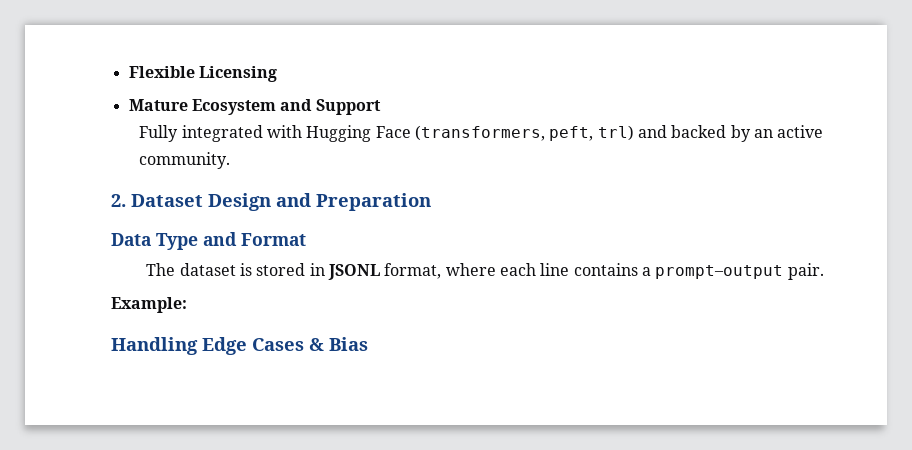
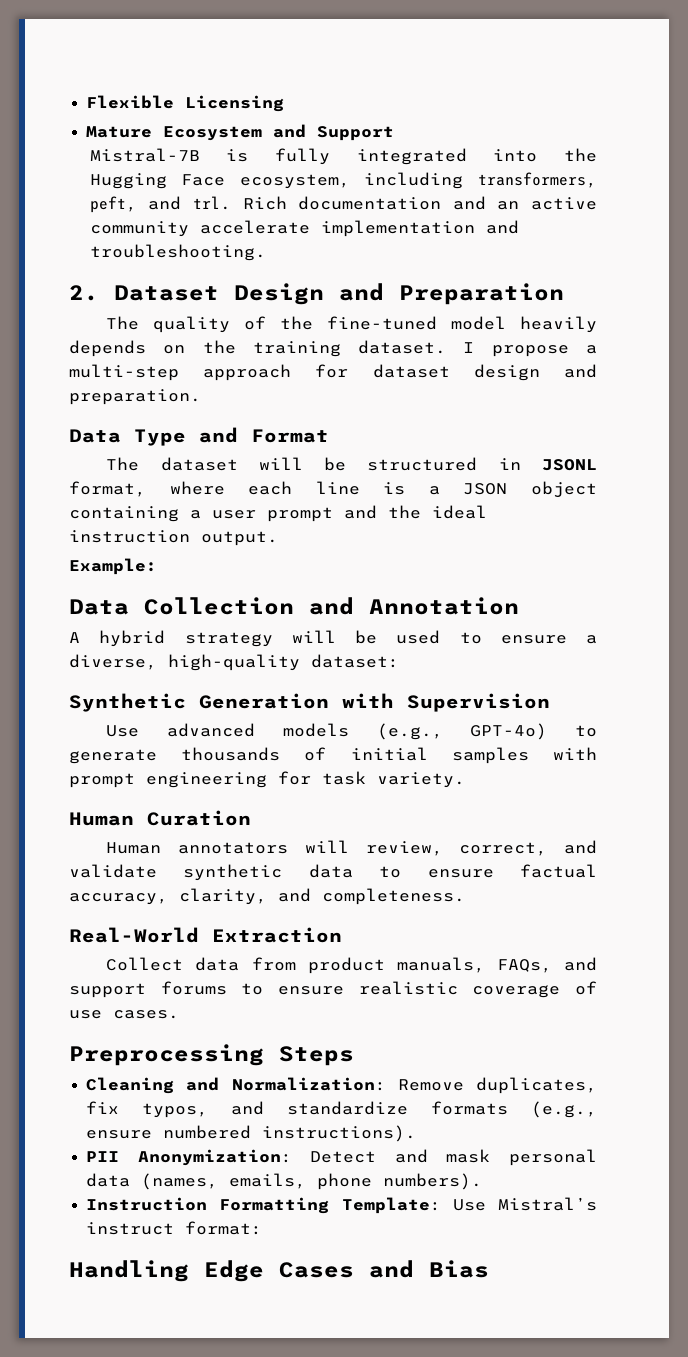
[139,125,824,142] [139,152,231,169] Fully integrated with Hugging Face (transformers, peft, trl) and backed by an active community. -> [89,148,597,165] [89,172,597,189] [89,196,597,213] [89,220,519,237] [89,244,266,261] Mistral-7B is fully integrated into the Hugging Face ecosystem, including transformers, peft, and trl. Rich documentation and an active community accelerate implementation and troubleshooting.
(431, 202) none -> [106,316,597,333] [69,340,597,357] [69,364,597,381] [69,389,201,405] // The quality of the fine-tuned model heavily depends on the training dataset. I propose a multi-step approach for dataset design and preparation.
[240,263,306,276] is stored -> [258,457,478,471] will be structured
[573,263,824,280] [111,297,187,313] contains a prompt–output pair. // Example: -> [383,481,597,498] [69,505,487,522] [69,530,278,546] [69,558,157,575] [69,597,519,615] [69,630,597,647] [69,654,399,671] [69,693,550,712] [106,723,597,740] [69,747,597,764] [69,771,465,788] [69,810,251,826] [106,840,597,856] [69,864,597,881] [69,888,465,905] [69,927,342,943] [106,957,597,974] [69,981,597,998] [69,1010,179,1019] [69,1044,354,1066] [86,1077,597,1094] [86,1101,597,1118] [86,1125,417,1142] [86,1149,597,1166] [86,1173,483,1190] [86,1197,597,1214] [86,1221,263,1235] is a JSON object containing a user prompt and the ideal instruction output. // Example: // Data Collection and Annotation // A hybrid strategy will be used to ensure a diverse, high-quality dataset: // Synthetic Generation with Supervision // Use advanced models (e.g., GPT-4o) to generate thousands of initial samples with prompt engineering for task variety. // Human Curation // Human annotators will review, correct, and validate synthetic data to ensure factual accuracy, clarity, and completeness. // Real-World Extraction // Collect data from product manuals, FAQs, and support forums to ensure realistic coverage of use cases. // Preprocessing Steps // Cleaning and Normalization: Remove duplicates, fix typos, and standardize formats (e.g., ensure numbered instructions). // PII Anonymization: Detect and mask personal data (names, emails, phone numbers). // Instruction Formatting Template: Use Mistral’s instruct format:
[309,338,324,351] & -> [369,1260,414,1278] and

